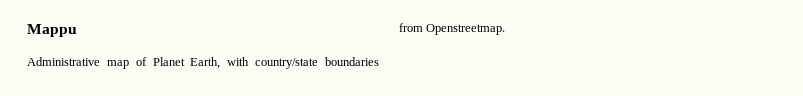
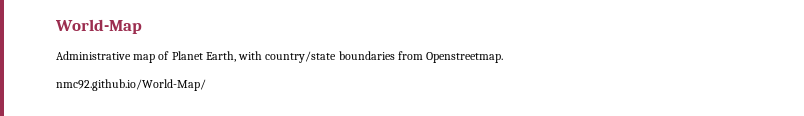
[27,24,77,37] Mappu -> [55,19,142,34] World-Map
(506, 29) none -> [56,79,206,91] // nmc92.github.io/World-Map/

